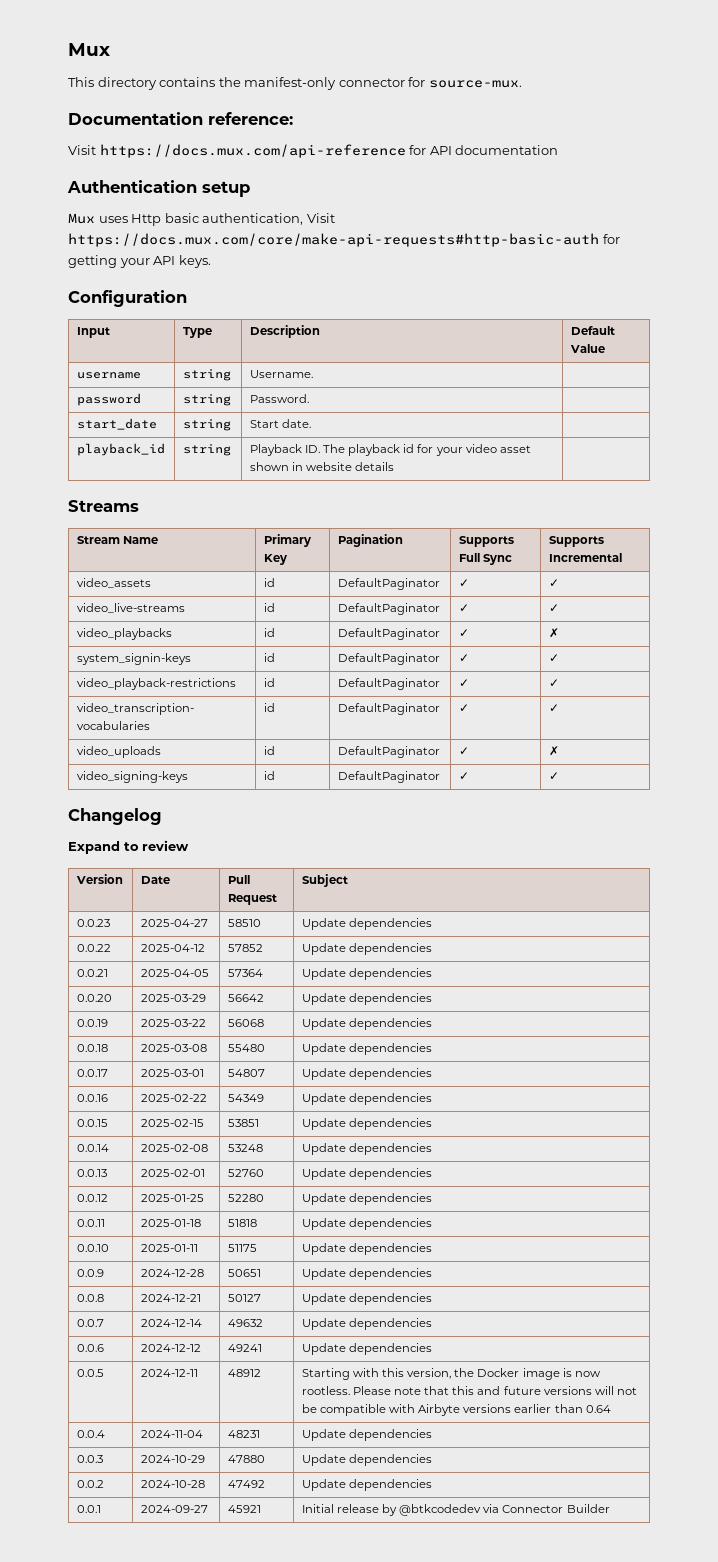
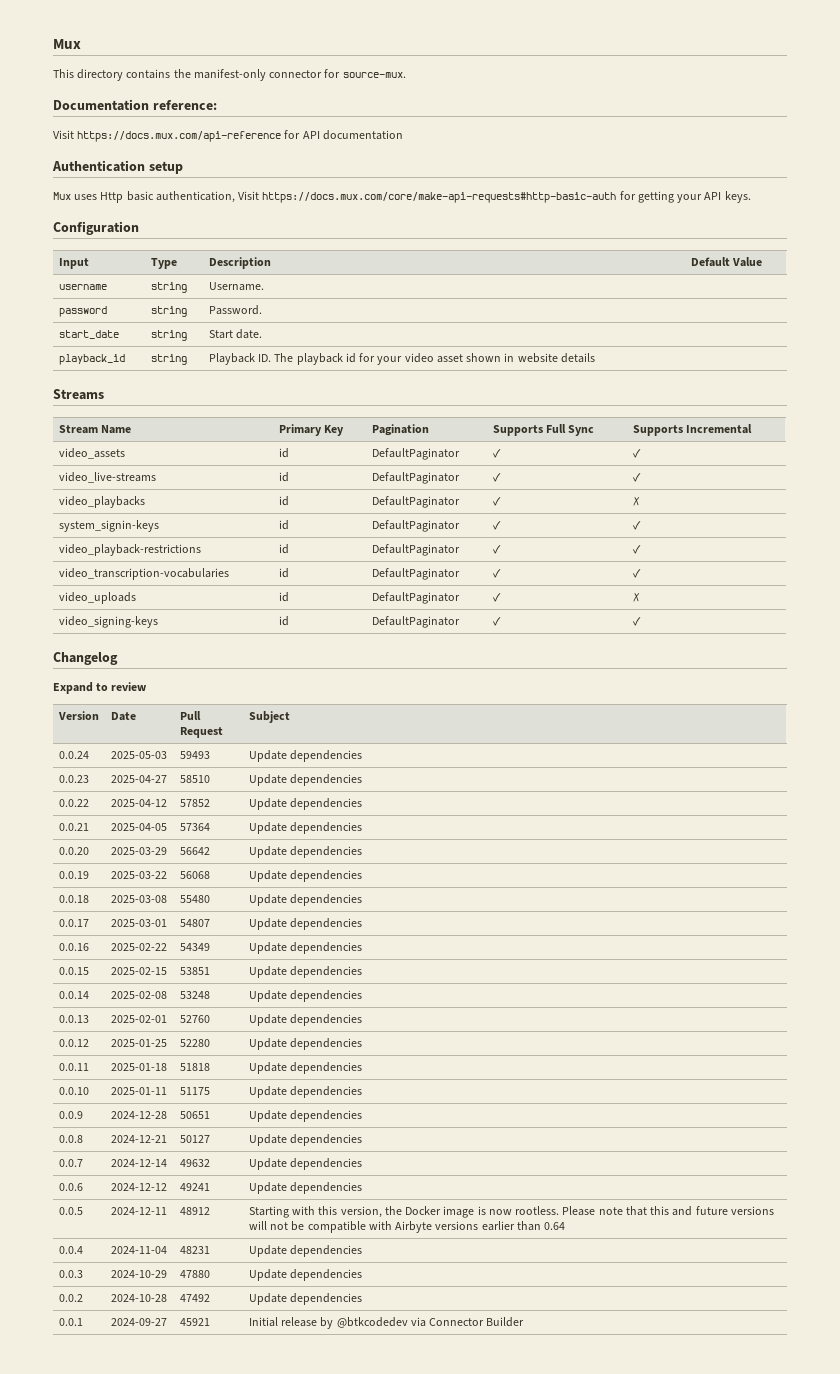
(348, 880) none -> [58,751,89,759] [110,751,167,759] [179,751,210,759] [248,750,363,762] // 0.0.24 | 2025-05-03 | 59493 | Update dependencies

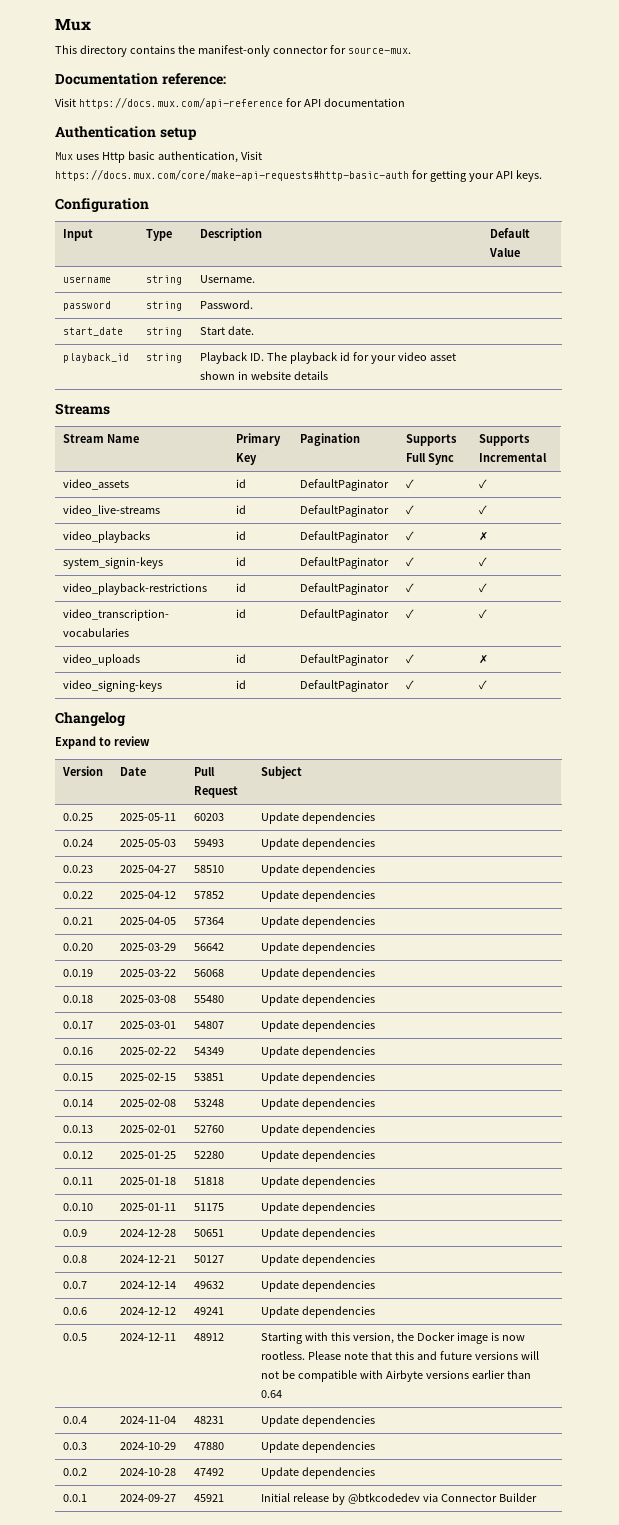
(290, 717) none -> [63,813,94,821] [120,813,177,821] [194,813,225,821] [261,812,376,824] // 0.0.25 | 2025-05-11 | 60203 | Update dependencies

